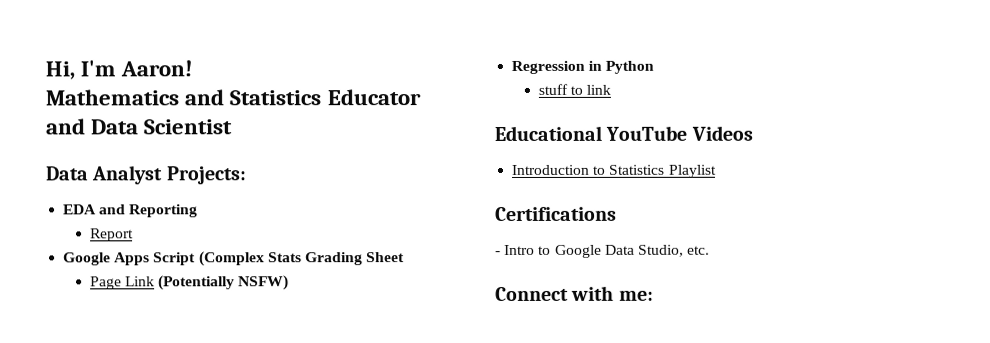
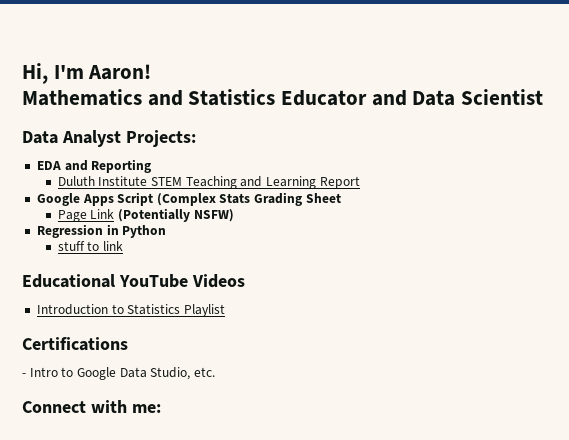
(199, 211) none -> [57,176,316,189] Duluth Institute STEM Teaching and Learning

